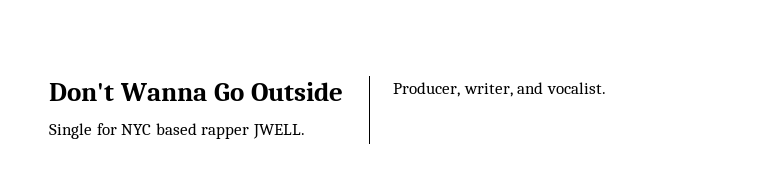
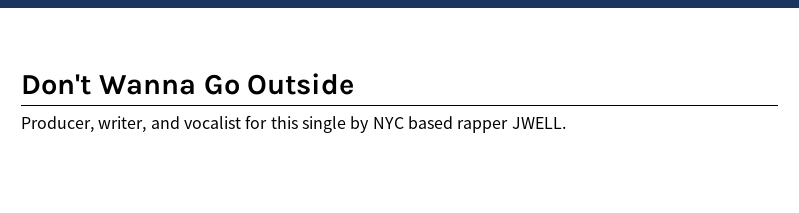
[49,123,305,139] [393,82,606,97] Single for NYC based rapper JWELL. Producer, writer, and vocalist. -> [21,115,566,133] Producer, writer, and vocalist for this single by NYC based rapper JWELL.

